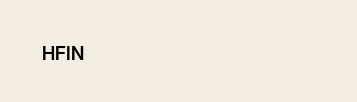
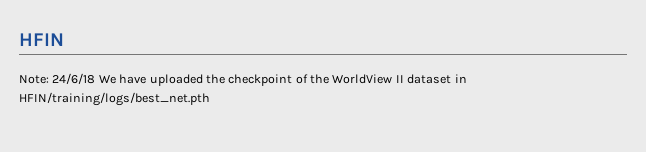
(84, 53) none -> [19,73,467,86] [19,92,210,106] // Note: 24/6/18 We have uploaded the checkpoint of the WorldView II dataset in HFIN/training/logs/best_net.pth

